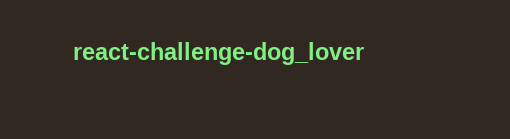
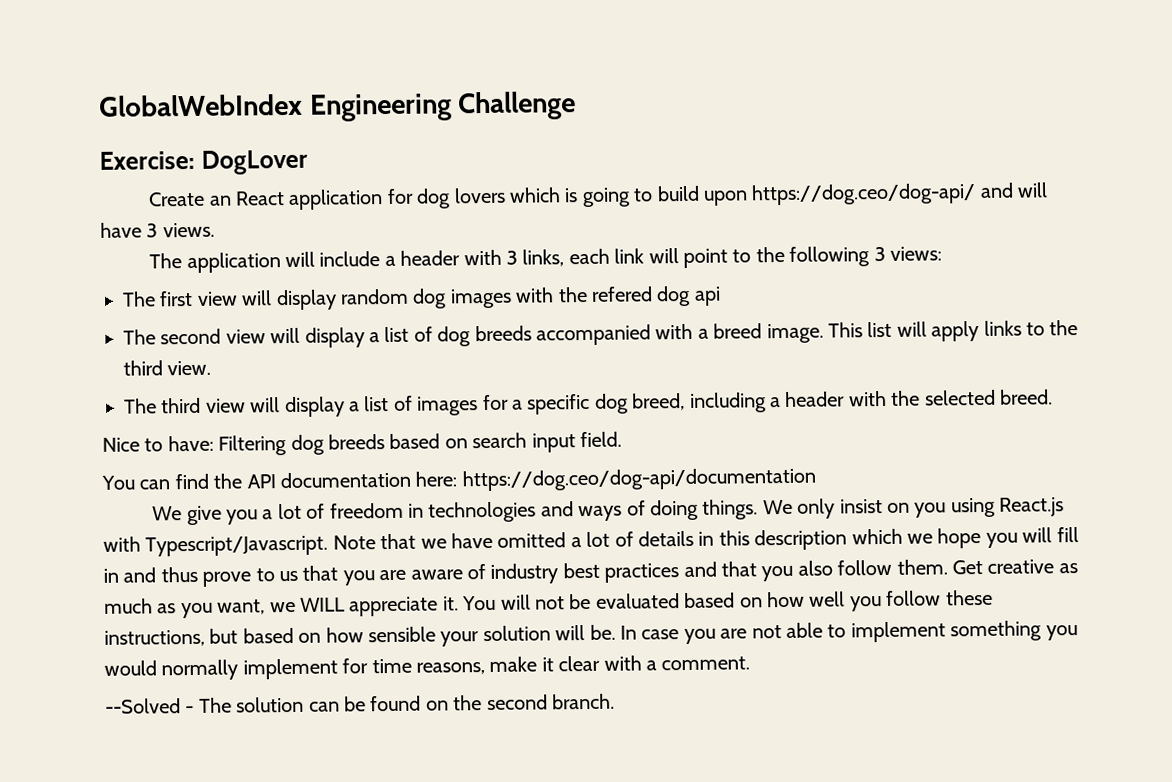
[73,42,364,65] react-challenge-dog_lover -> [98,91,577,122] [99,149,308,175] [148,182,1049,210] [100,222,215,238] [149,246,943,274] [122,285,721,311] [123,320,1079,348] [123,360,212,376] [124,389,1053,418] [102,431,622,456] [101,467,816,492] [152,497,1065,526] [103,527,1079,557] [103,559,1078,587] [104,589,993,619] [104,620,1078,647] [104,655,751,681] [105,693,615,714] GlobalWebIndex Engineering Challenge // Exercise: DogLover // Create an React application for dog lovers which is going to build upon https://dog.ceo/dog-api/ and will have 3 views. // The application will include a header with 3 links, each link will point to the following 3 views: // The first view will display random dog images with the refered dog api // The second view will display a list of dog breeds accompanied with a breed image. This list will apply links to the third view. // The third view will display a list of images for a specific dog breed, including a header with the selected breed. // Nice to have: Filtering dog breeds based on search input field. // You can find the API documentation here: https://dog.ceo/dog-api/documentation // We give you a lot of freedom in technologies and ways of doing things. We only insist on you using React.js with Typescript/Javascript. Note that we have omitted a lot of details in this description which we hope you will fill in and thus prove to us that you are aware of industry best practices and that you also follow them. Get creative as much as you want, we WILL appreciate it. You will not be evaluated based on how well you follow these instructions, but based on how sensible your solution will be. In case you are not able to implement something you would normally implement for time reasons, make it clear with a comment. // --Solved - The solution can be found on the second branch.

